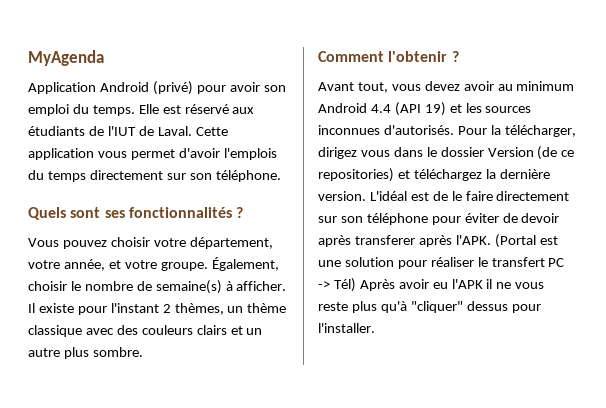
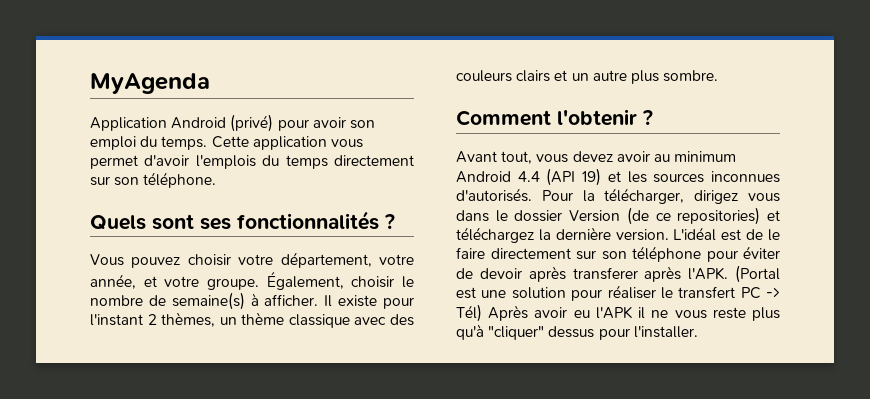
[138,104,255,114] [28,126,192,136] Elle est réservé aux étudiants de l'IUT de Laval. -> (208, 143) none

